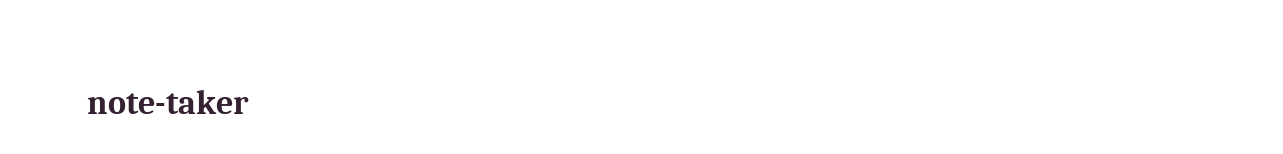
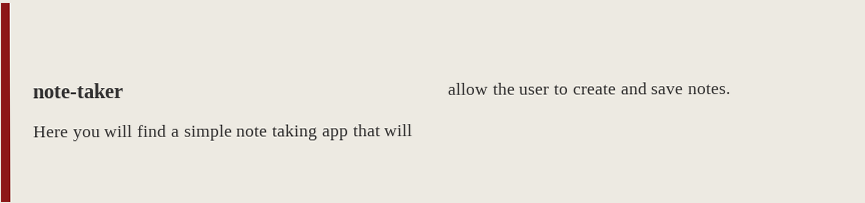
(249, 101) none -> [33,124,414,142] [447,82,731,95] // Here you will find a simple note taking app that will allow the user to create and save notes.

